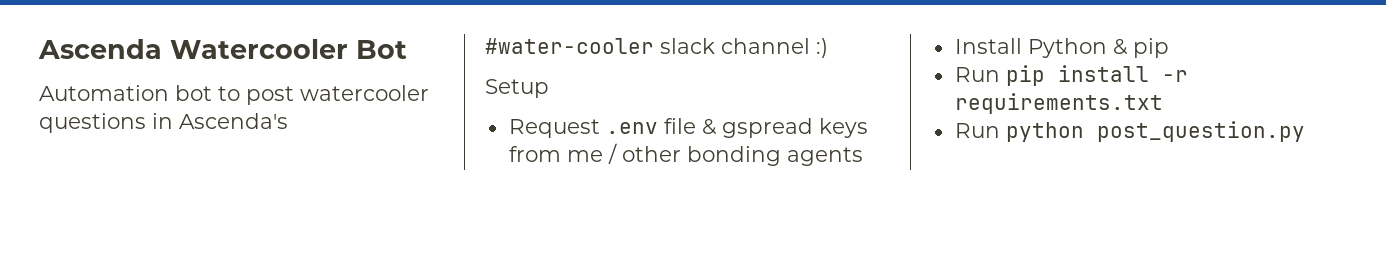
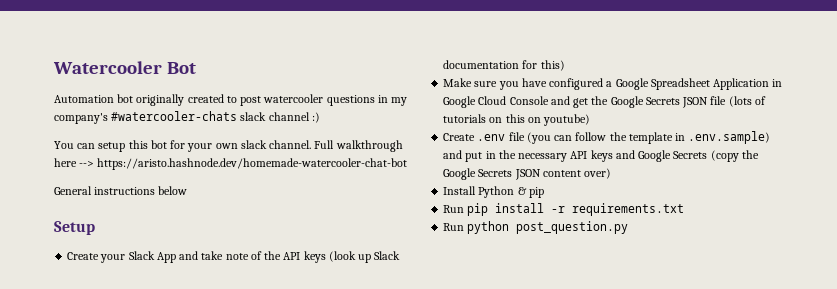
[38,39,162,59] Ascenda -> (53, 67) none
(212, 93) none -> [136,94,224,106] originally created
[179,113,288,129] [485,38,654,54] Ascenda's #water-cooler -> [391,97,408,106] [54,111,238,124] my company's #watercooler-chats
[485,79,549,98] [508,118,868,138] [508,143,863,166] Setup // Request .env file & gspread keys from me / other bonding agents -> [54,140,403,152] [54,158,408,170] [54,186,188,195] [54,221,95,235] [67,251,401,263] [443,60,565,71] [443,78,783,90] [443,96,766,108] [443,114,591,126] [443,131,771,144] [443,150,759,162] [443,168,612,180] You can setup this bot for your own slack channel. Full walkthrough here --> https://aristo.hashnode.dev/homemade-watercooler-chat-bot // General instructions below // Setup // Create your Slack App and take note of the API keys (look up Slack documentation for this) // Make sure you have configured a Google Spreadsheet Application in Google Cloud Console and get the Google Secrets JSON file (lots of tutorials on this on youtube) // Create .env file (you can follow the template in .env.sample) and put in the necessary API keys and Google Secrets (copy the Google Secrets JSON content over)

